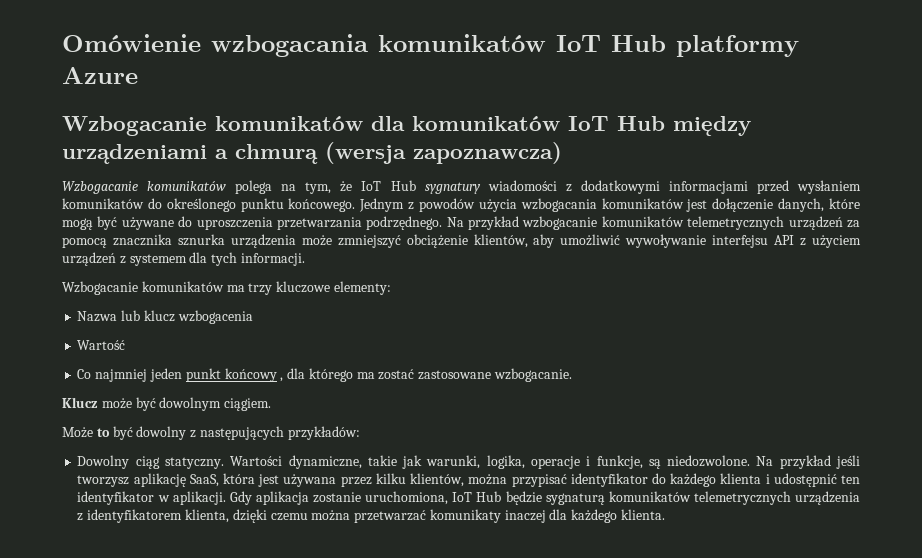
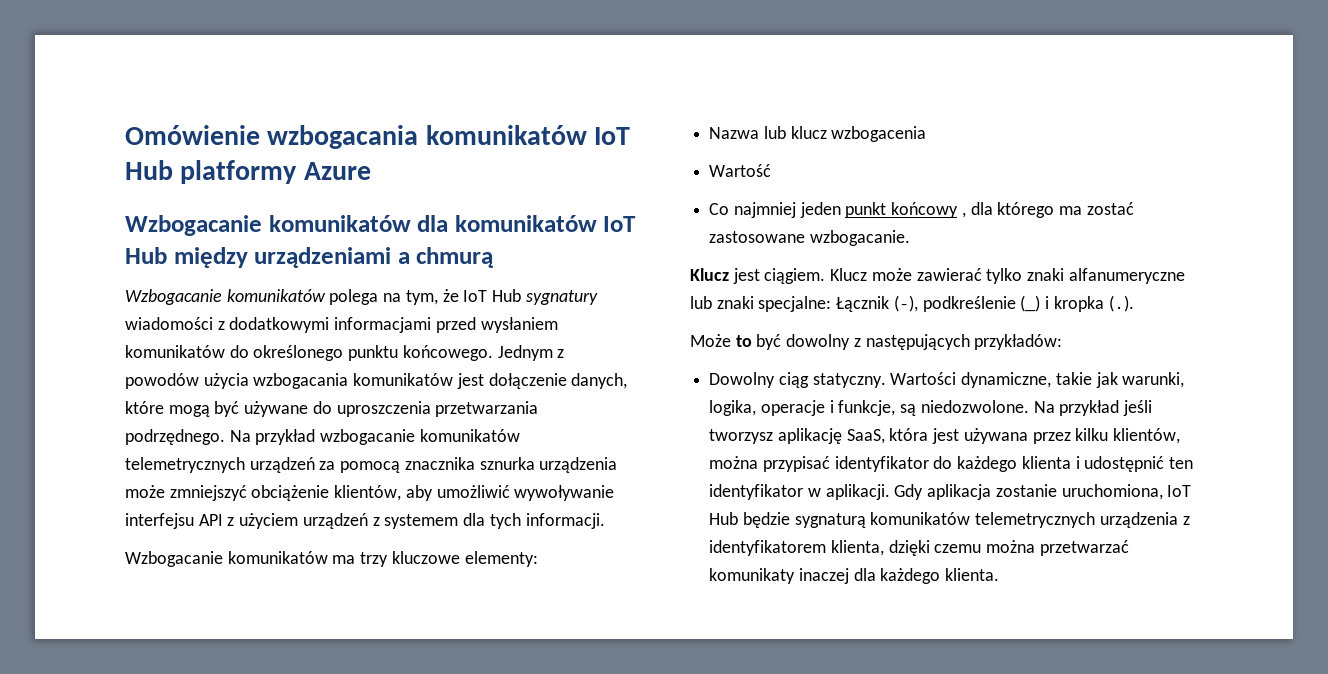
[325,142,562,164] (wersja zapoznawcza) -> (495, 257) none
[101,397,272,411] może być dowolnym ciągiem. -> [732,268,1185,284] [690,295,1134,312] jest ciągiem. Klucz może zawierać tylko znaki alfanumeryczne lub znaki specjalne: Łącznik (-), podkreślenie (_) i kropka (.).

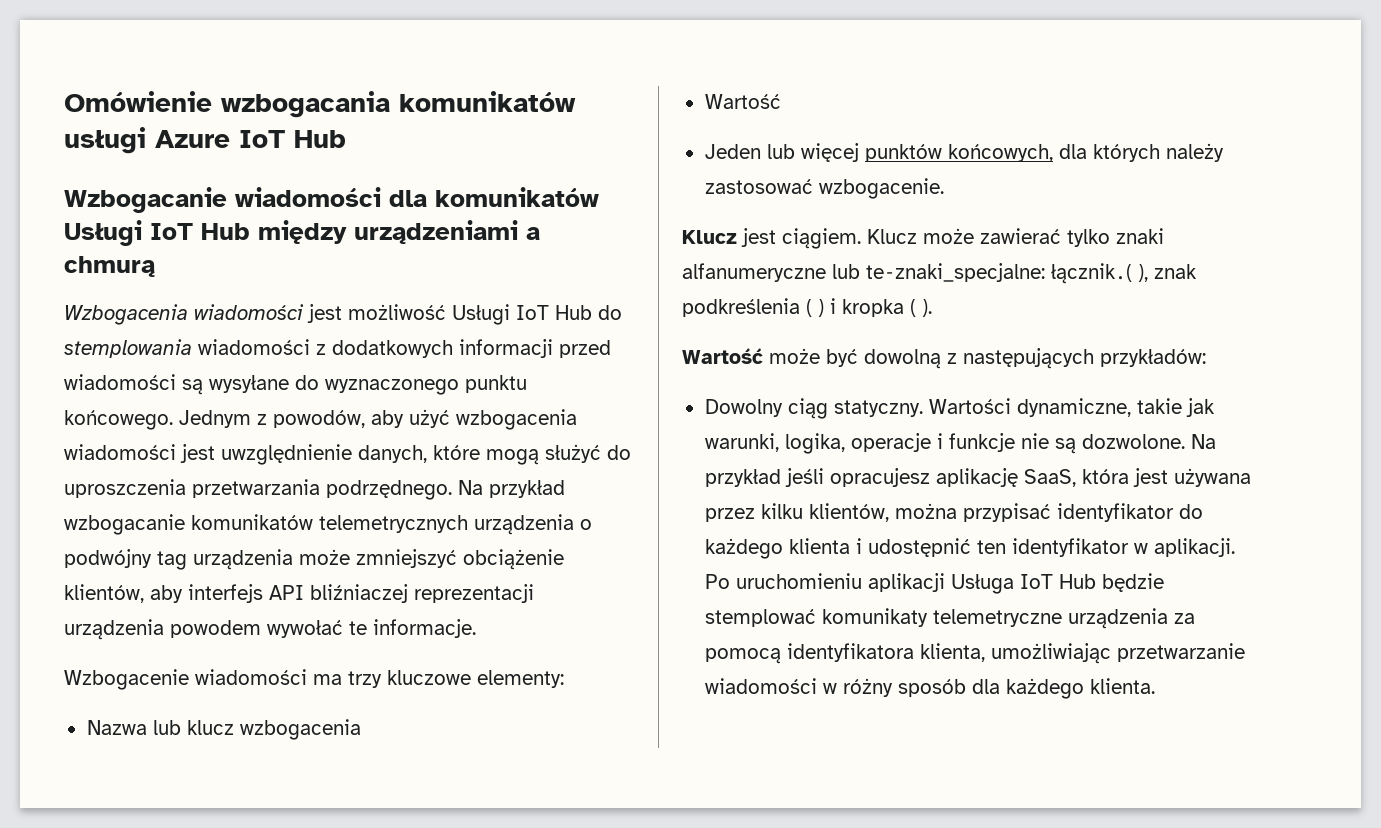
[594,127,631,145] [125,160,371,184] [125,215,411,236] IoT Hub platformy Azure // Wzbogacanie komunikatów -> [64,127,346,154] [64,187,381,213] usługi Azure IoT Hub // Wzbogacanie wiadomości
(597, 223) none -> [64,220,142,246] Usługi
[125,289,598,305] [125,317,558,333] [125,345,565,361] [125,373,567,389] Wzbogacanie komunikatów polega na tym, że IoT Hub sygnatury wiadomości z dodatkowymi informacjami przed wysłaniem komunikatów do określonego punktu końcowego. Jednym z powodów użycia wzbogacania komunikatów jest dołączenie -> [64,304,622,325] [64,339,611,358] [64,374,527,395] [64,409,577,430] [64,444,352,465] Wzbogacenia wiadomości jest możliwość Usługi IoT Hub do stemplowania wiadomości z dodatkowych informacji przed wiadomości są wysyłane do wyznaczonego punktu końcowego. Jednym z powodów, aby użyć wzbogacenia wiadomości jest uwzględnienie
[214,401,309,417] być używane -> [545,444,601,463] służyć
[249,457,535,473] urządzeń za pomocą znacznika sznurka -> [474,514,592,535] [64,549,187,570] urządzenia o podwójny tag
[436,485,615,501] [125,513,605,529] [125,551,328,567] umożliwić wywoływanie interfejsu API z użyciem urządzeń z systemem dla tych informacji. // Wzbogacanie komunikatów -> [188,584,534,603] [64,619,476,640] [64,669,307,690] interfejs API bliźniaczej reprezentacji urządzenia powodem wywołać te informacje. // Wzbogacenie wiadomości
[709,202,1134,218] [709,230,910,246] Co najmniej jeden punkt końcowy , dla którego ma zostać zastosowane wzbogacanie. -> [704,143,1224,162] [704,178,944,199] Jeden lub więcej punktów końcowych, dla których należy zastosować wzbogacenie.
[716,295,1134,312] [690,334,851,350] znaki specjalne: Łącznik (-), podkreślenie (_) i kropka (.). // Może to być dowolny -> [866,263,1197,284] [682,298,932,317] [682,348,941,369] te-znaki_specjalne: łącznik.( ), znak podkreślenia ( ) i kropka ( ). // Wartość może być dowolną
[838,400,1029,416] funkcje, są niedozwolone. -> [948,433,1185,454] funkcje nie są dozwolone.
[709,429,774,444] tworzysz -> [829,468,930,487] opracujesz
[894,484,1192,500] [709,512,1190,528] [709,540,1129,556] [709,568,849,584] Gdy aplikacja zostanie uruchomiona, IoT Hub będzie sygnaturą komunikatów telemetrycznych urządzenia z identyfikatorem klienta, dzięki czemu można przetwarzać komunikaty inaczej -> [704,573,1164,594] [704,608,1195,629] [704,643,1245,664] [704,678,966,697] Po uruchomieniu aplikacji Usługa IoT Hub będzie stemplować komunikaty telemetryczne urządzenia za pomocą identyfikatora klienta, umożliwiając przetwarzanie wiadomości w różny sposób

